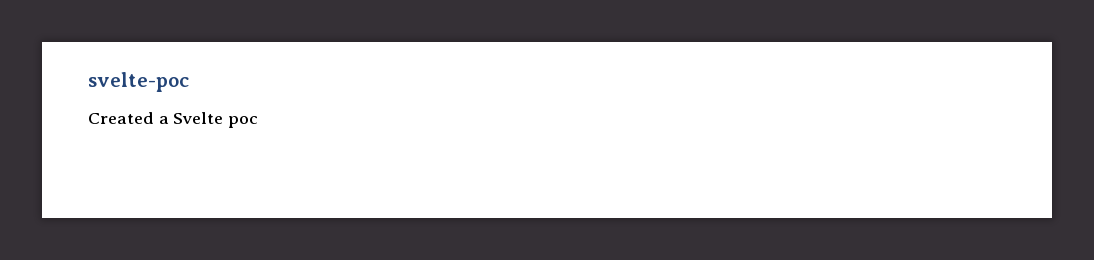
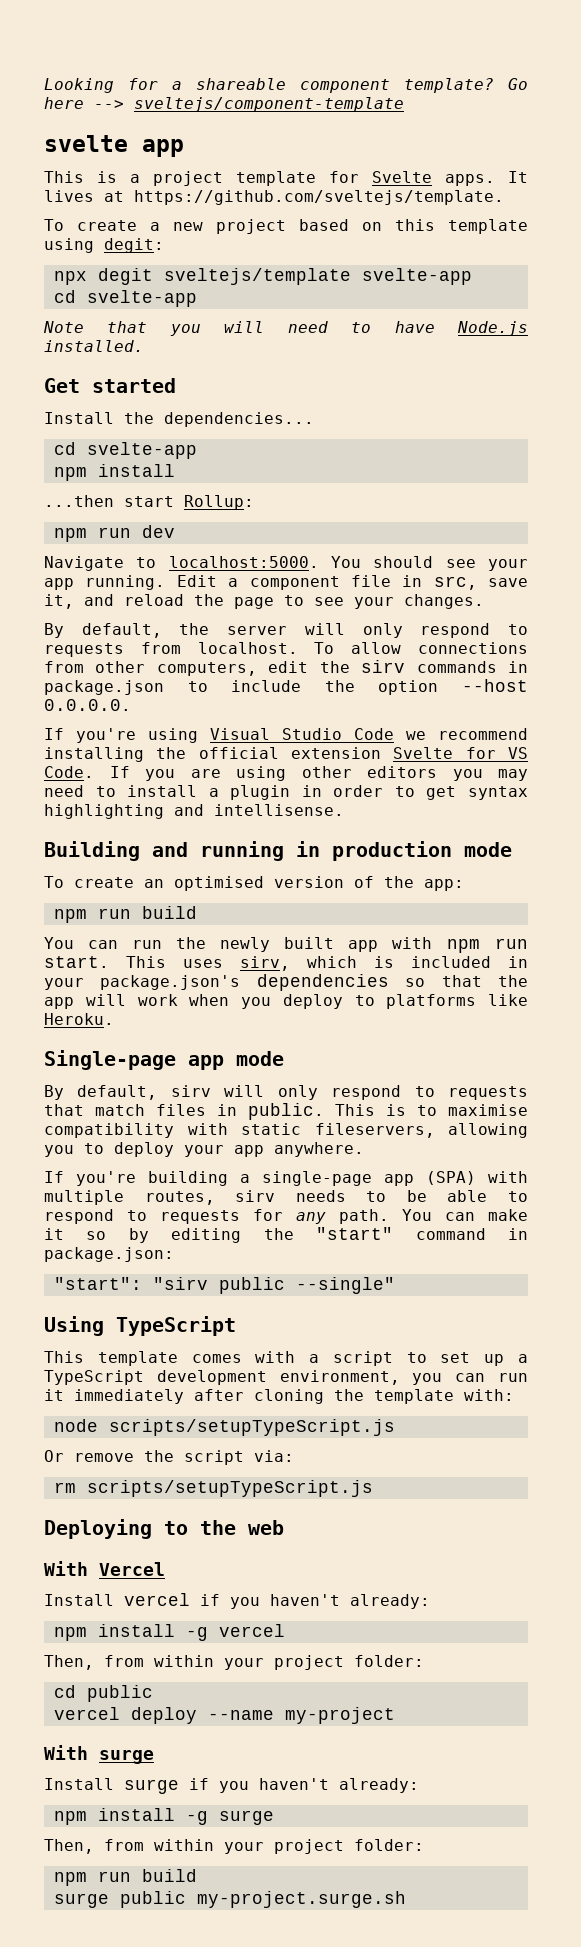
[88,72,189,92] [88,112,259,128] svelte-poc // Created a Svelte poc -> [44,78,528,93] [44,97,404,112] [44,135,184,157] [44,171,528,186] [44,190,504,205] [44,219,528,234] [44,238,164,253] [53,268,472,285] [53,290,197,307] [43,321,528,336] [44,340,144,352] [44,378,176,393] [44,412,314,427] [53,442,197,459] [53,464,175,481] [44,495,254,510] [53,525,175,542] [44,556,528,571] [44,575,528,590] [44,594,484,609] [44,623,528,638] [44,642,528,657] [44,660,528,676] [44,679,528,695] [44,699,131,711] [44,728,528,743] [44,747,528,762] [44,766,528,781] [44,785,528,800] [44,804,344,819] [44,841,512,861] [44,876,464,891] [53,906,197,923] [44,937,528,953] [44,956,528,971] [44,974,528,991] [44,994,528,1009] [44,1013,114,1025] [44,1050,284,1070] [44,1085,528,1100] [44,1103,528,1120] [44,1123,528,1138] [44,1142,364,1157] [44,1171,528,1186] [44,1190,528,1205] [44,1209,528,1224] [44,1227,528,1243] [44,1247,174,1262] [53,1277,395,1294] [44,1316,236,1336] [44,1351,528,1366] [44,1370,528,1385] [44,1389,514,1404] [53,1419,395,1436] [44,1450,294,1465] [53,1480,373,1497] [44,1519,284,1539] [44,1561,165,1576] [44,1593,430,1609] [53,1624,285,1641] [44,1655,424,1670] [53,1685,153,1702] [53,1707,395,1724] [44,1745,154,1764] [44,1778,419,1794] [53,1808,274,1825] [44,1839,424,1854] [53,1869,197,1886] [53,1891,406,1908] Looking for a shareable component template? Go here --> sveltejs/component-template // svelte app // This is a project template for Svelte apps. It lives at https://github.com/sveltejs/template. // To create a new project based on this template using degit: // npx degit sveltejs/template svelte-app // cd svelte-app // Note that you will need to have Node.js installed. // Get started // Install the dependencies... // cd svelte-app // npm install // ...then start Rollup: // npm run dev // Navigate to localhost:5000. You should see your app running. Edit a component file in src, save it, and reload the page to see your changes. // By default, the server will only respond to requests from localhost. To allow connections from other computers, edit the sirv commands in package.json to include the option --host 0.0.0.0. // If you're using Visual Studio Code we recommend installing the official extension Svelte for VS Code. If you are using other editors you may need to install a plugin in order to get syntax highlighting and intellisense. // Building and running in production mode // To create an optimised version of the app: // npm run build // You can run the newly built app with npm run start. This uses sirv, which is included in your package.json's dependencies so that the app will work when you deploy to platforms like Heroku. // Single-page app mode // By default, sirv will only respond to requests that match files in public. This is to maximise compatibility with static fileservers, allowing you to deploy your app anywhere. // If you're building a single-page app (SPA) with multiple routes, sirv needs to be able to respond to requests for any path. You can make it so by editing the "start" command in package.json: // "start": "sirv public --single" // Using TypeScript // This template comes with a script to set up a TypeScript development environment, you can run it immediately after cloning the template with: // node scripts/setupTypeScript.js // Or remove the script via: // rm scripts/setupTypeScript.js // Deploying to the web // With Vercel // Install vercel if you haven't already: // npm install -g vercel // Then, from within your project folder: // cd public // vercel deploy --name my-project // With surge // Install surge if you haven't already: // npm install -g surge // Then, from within your project folder: // npm run build // surge public my-project.surge.sh

